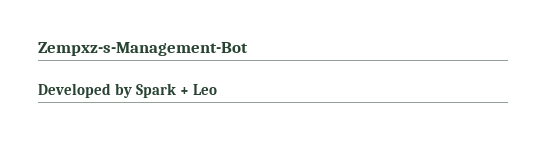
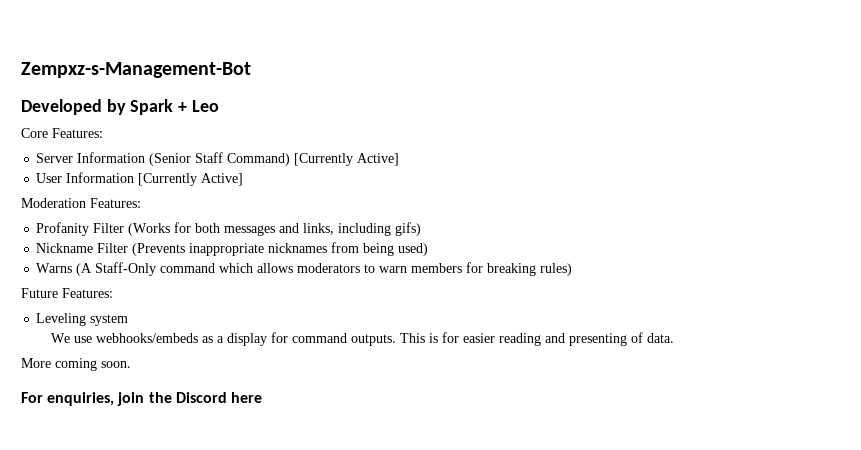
(218, 89) none -> [21,128,103,138] [36,152,400,166] [36,172,244,186] [21,198,141,208] [36,222,422,236] [36,242,429,256] [36,262,573,276] [21,288,113,298] [36,313,129,326] [51,332,675,346] [21,358,131,371] [21,392,262,406] // Core Features: // Server Information (Senior Staff Command) [Currently Active] // User Information [Currently Active] // Moderation Features: // Profanity Filter (Works for both messages and links, including gifs) // Nickname Filter (Prevents inappropriate nicknames from being used) // Warns (A Staff-Only command which allows moderators to warn members for breaking rules) // Future Features: // Leveling system // We use webhooks/embeds as a display for command outputs. This is for easier reading and presenting of data. // More coming soon. // For enquiries, join the Discord here

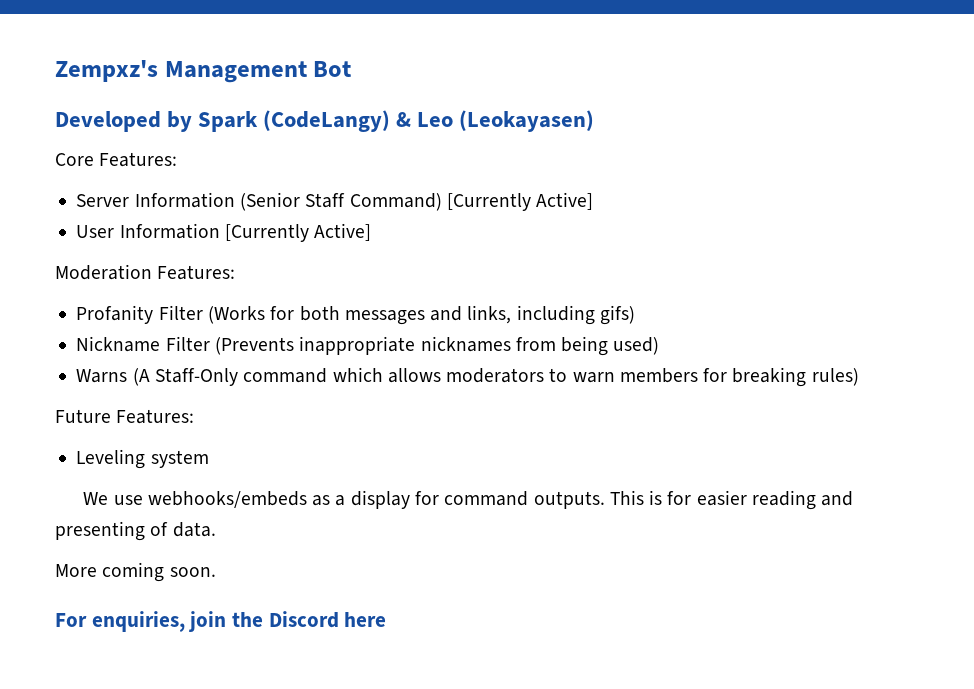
[21,62,251,78] Zempxz-s-Management-Bot -> [55,60,352,83] Zempxz's Management Bot
[178,102,188,112] + -> [263,110,412,132] (CodeLangy) &
(219, 106) none -> [459,110,595,132] (Leokayasen)

